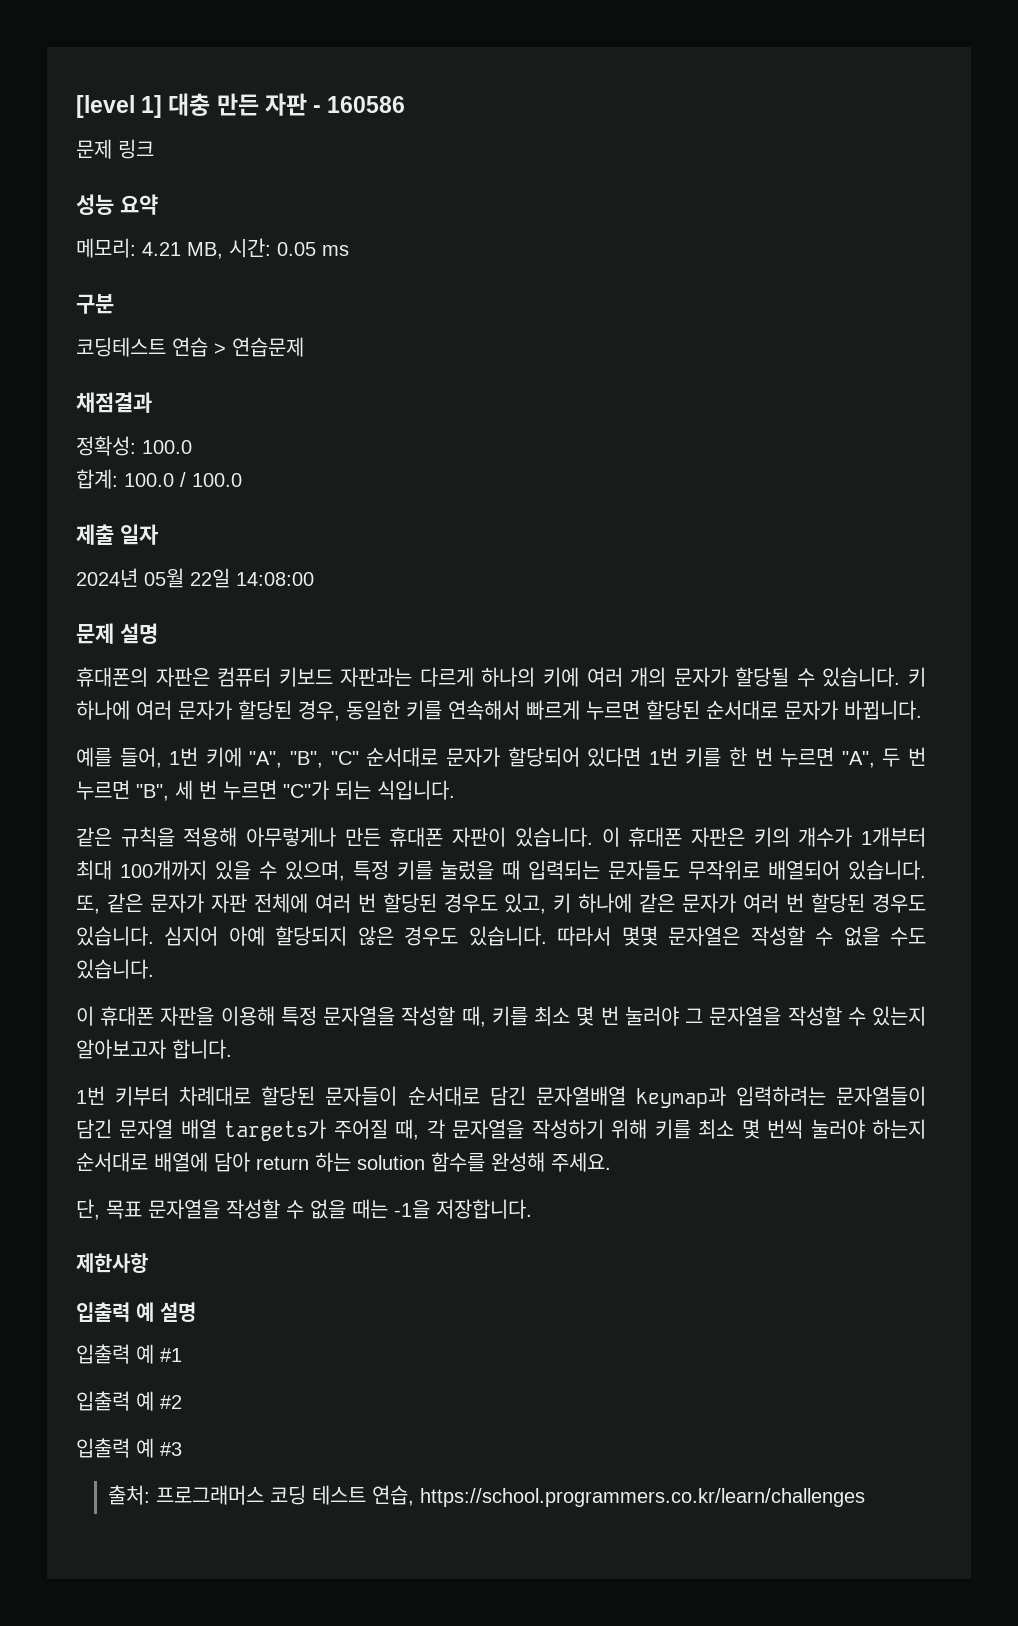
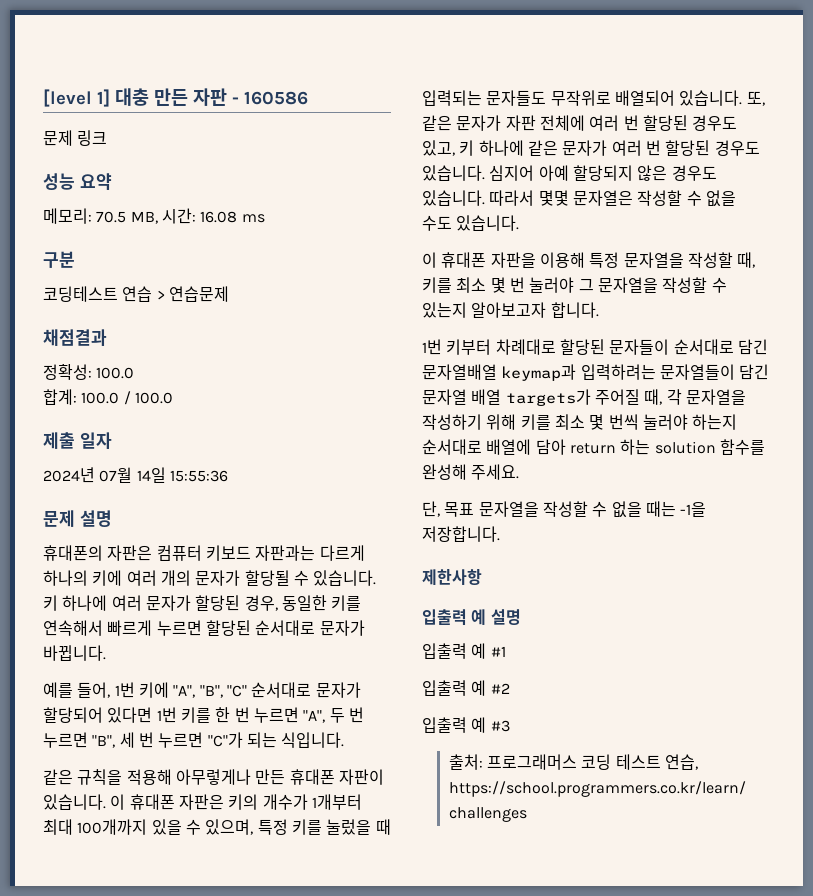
[142,242,181,256] 4.21 -> [96,211,127,223] 70.5
[277,242,316,256] 0.05 -> [200,211,238,223] 16.08
[144,568,314,588] 05월 22일 14:08:00 -> [99,467,228,483] 07월 14일 15:55:36

